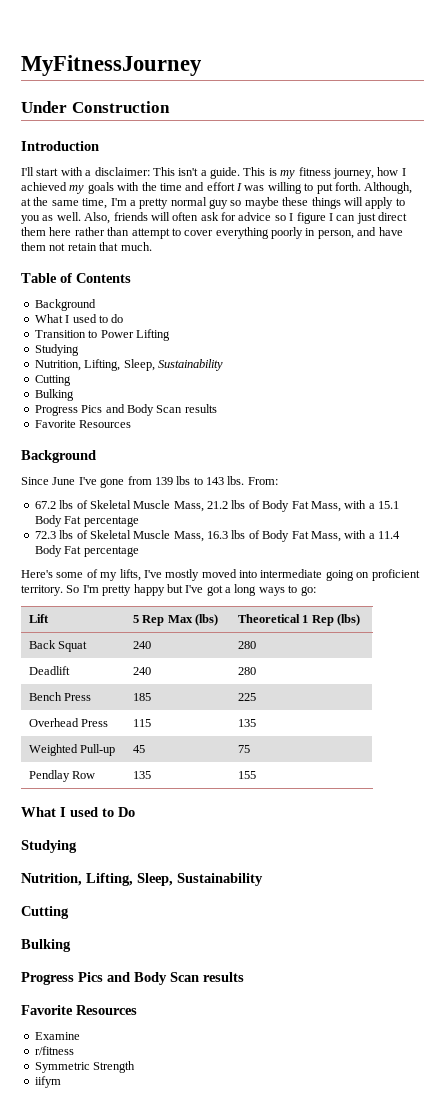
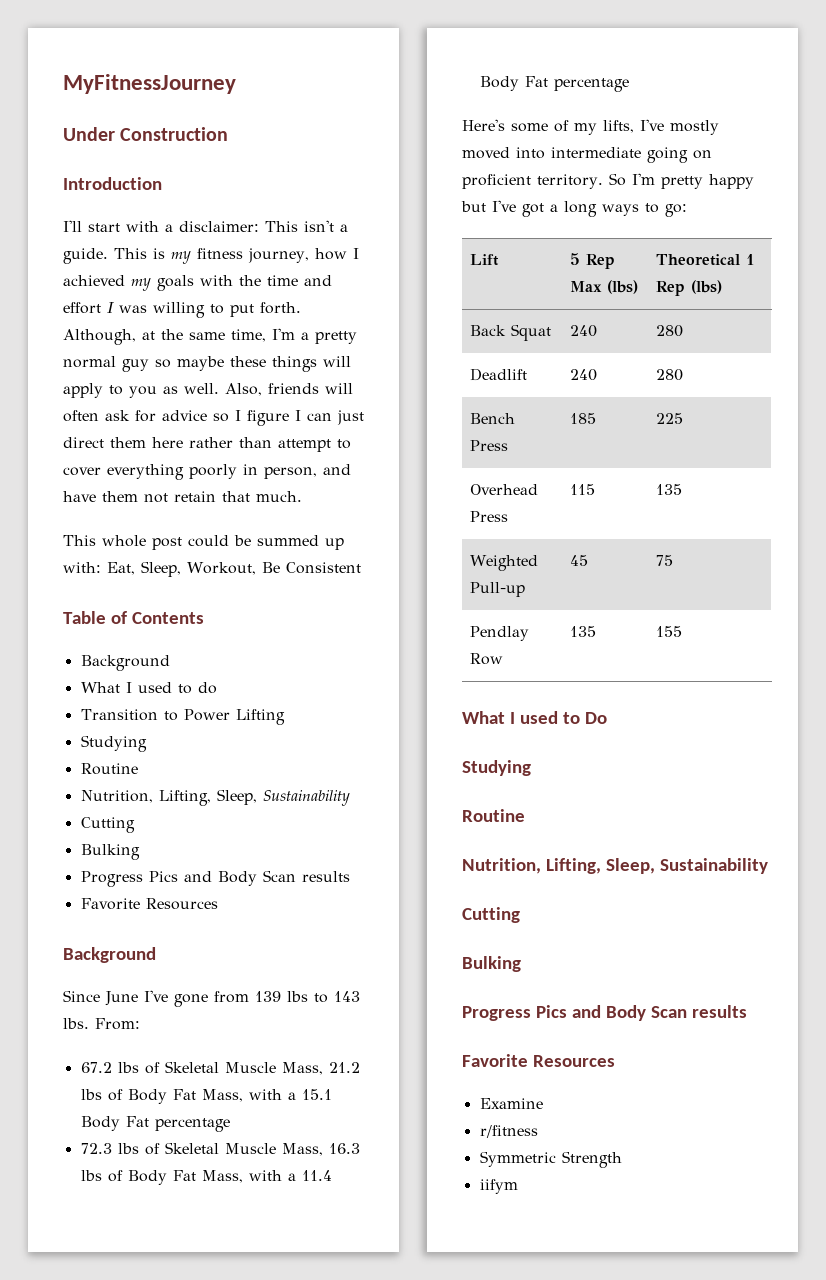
(152, 246) none -> [63,535,344,550] [63,561,361,577] // This whole post could be summed up with: Eat, Sleep, Workout, Be Consistent
(79, 350) none -> [80,763,138,775] // Routine
(77, 846) none -> [462,809,525,822] // Routine

